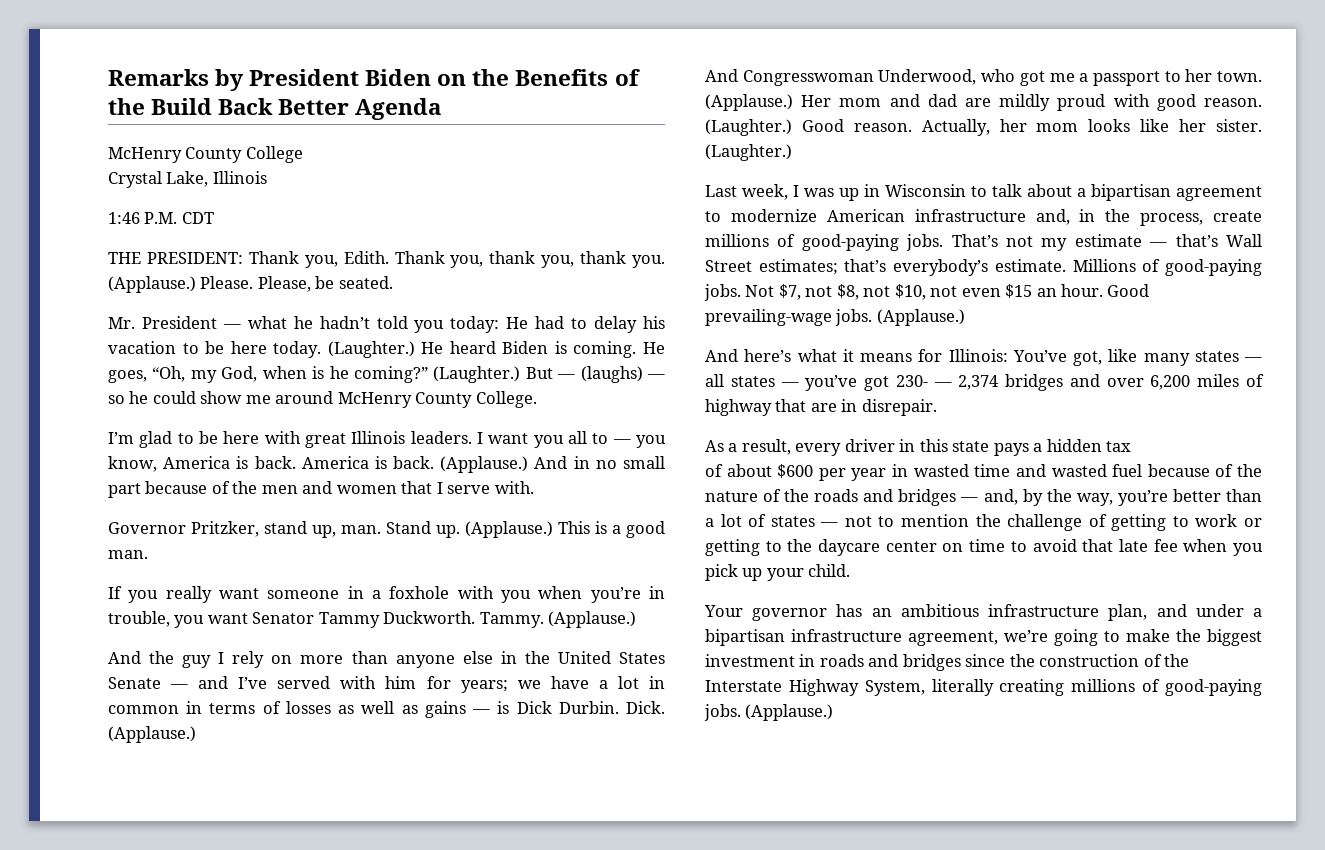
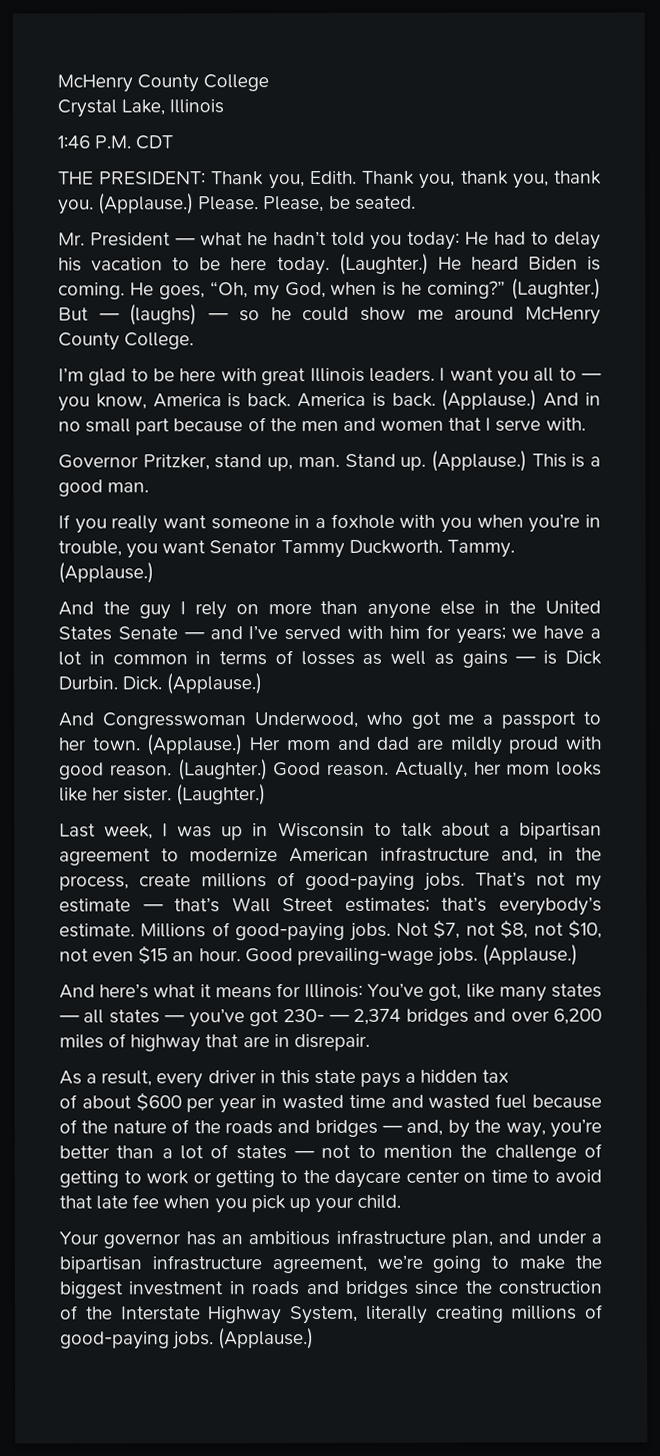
[108,69,640,91] [108,98,442,120] Remarks by President Biden on the Benefits of the Build Back Better Agenda // -> (57, 83) none

